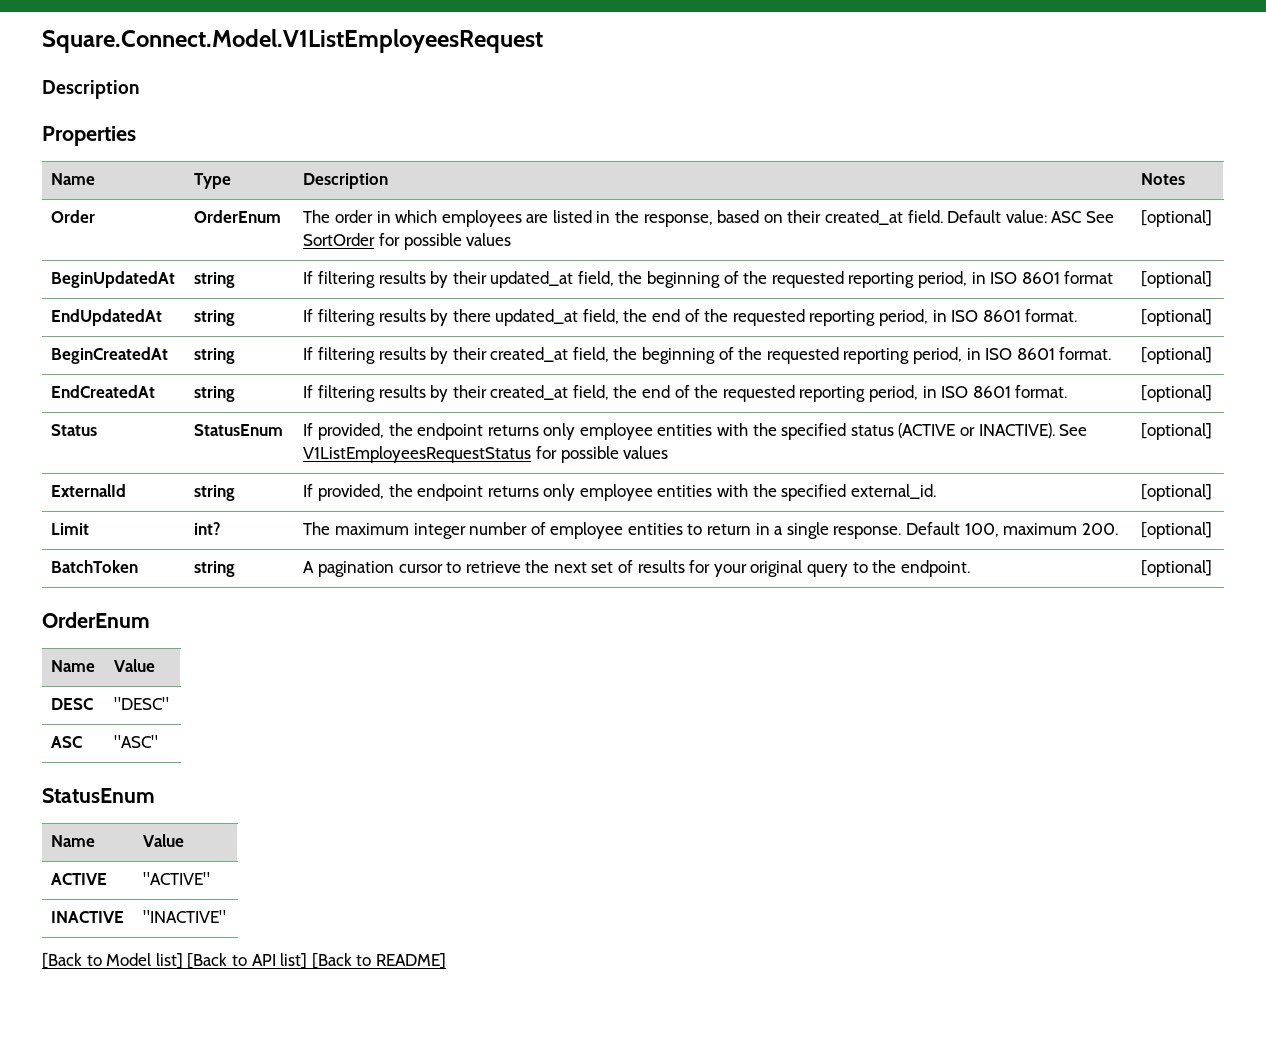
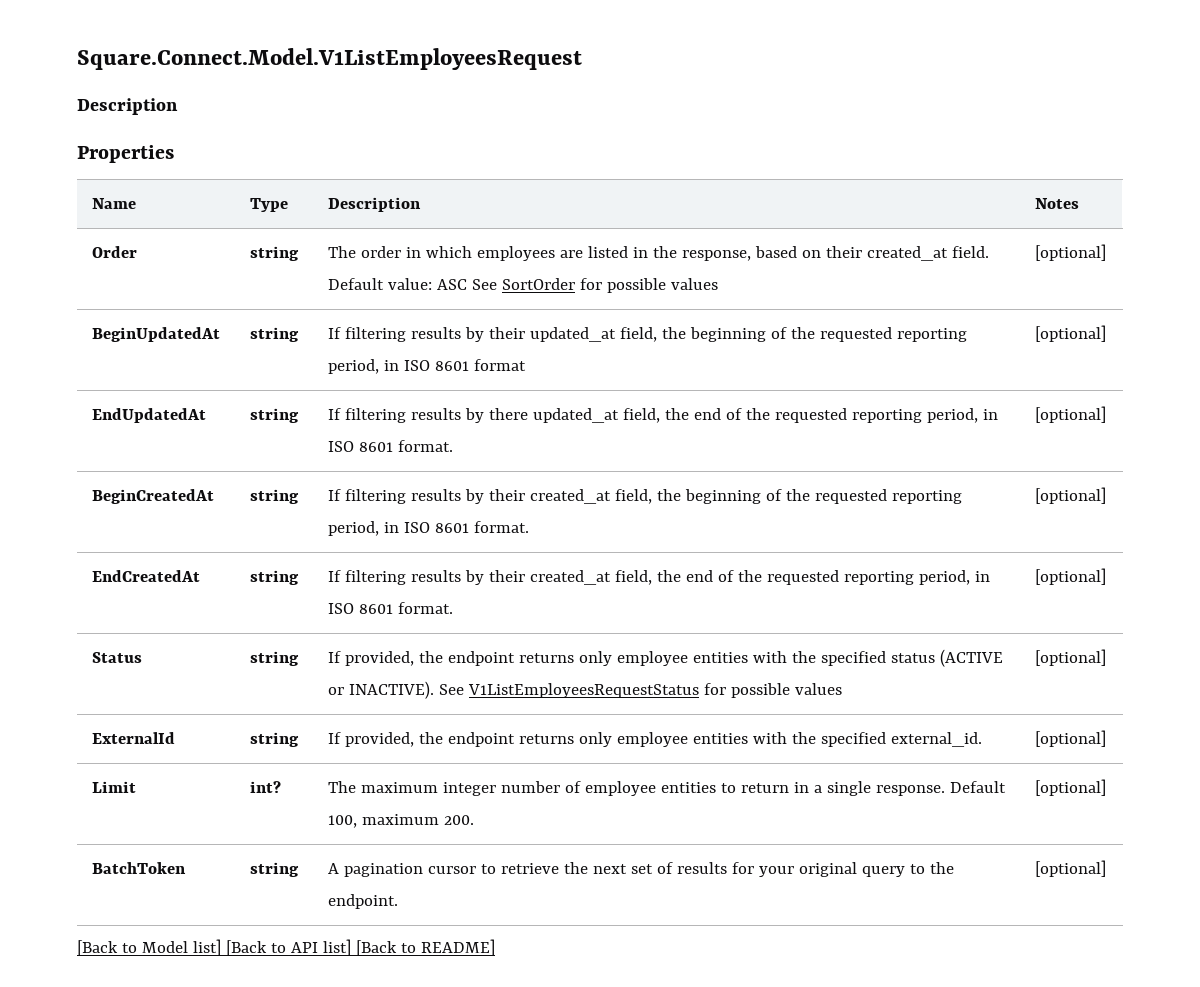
[194,210,282,223] OrderEnum -> [249,246,299,261] string
[194,424,284,436] StatusEnum -> [249,651,299,666] string
[42,612,150,628] [51,660,96,672] [114,659,156,672] [51,698,94,710] [114,697,170,710] [51,736,83,748] [114,735,159,748] [42,788,155,803] [51,835,96,847] [143,834,185,847] [51,873,108,885] [143,872,211,885] [51,911,125,923] [143,910,227,923] // OrderEnum // Name | Value // DESC | "DESC" // ASC | "ASC" // StatusEnum // Name | Value // ACTIVE | "ACTIVE" // INACTIVE | "INACTIVE" -> (1106, 868) none

